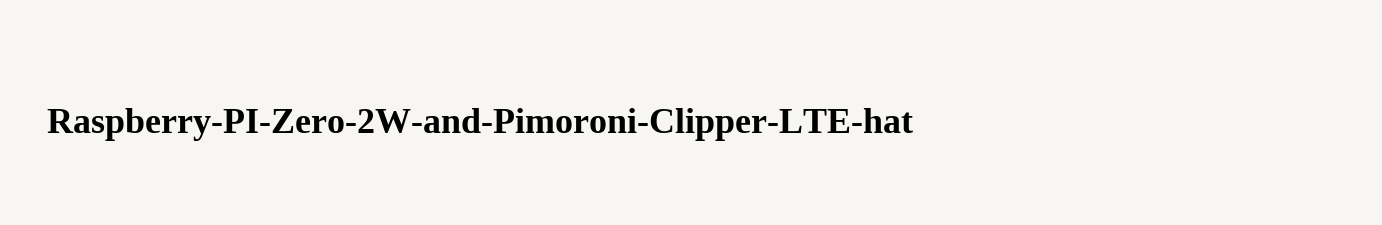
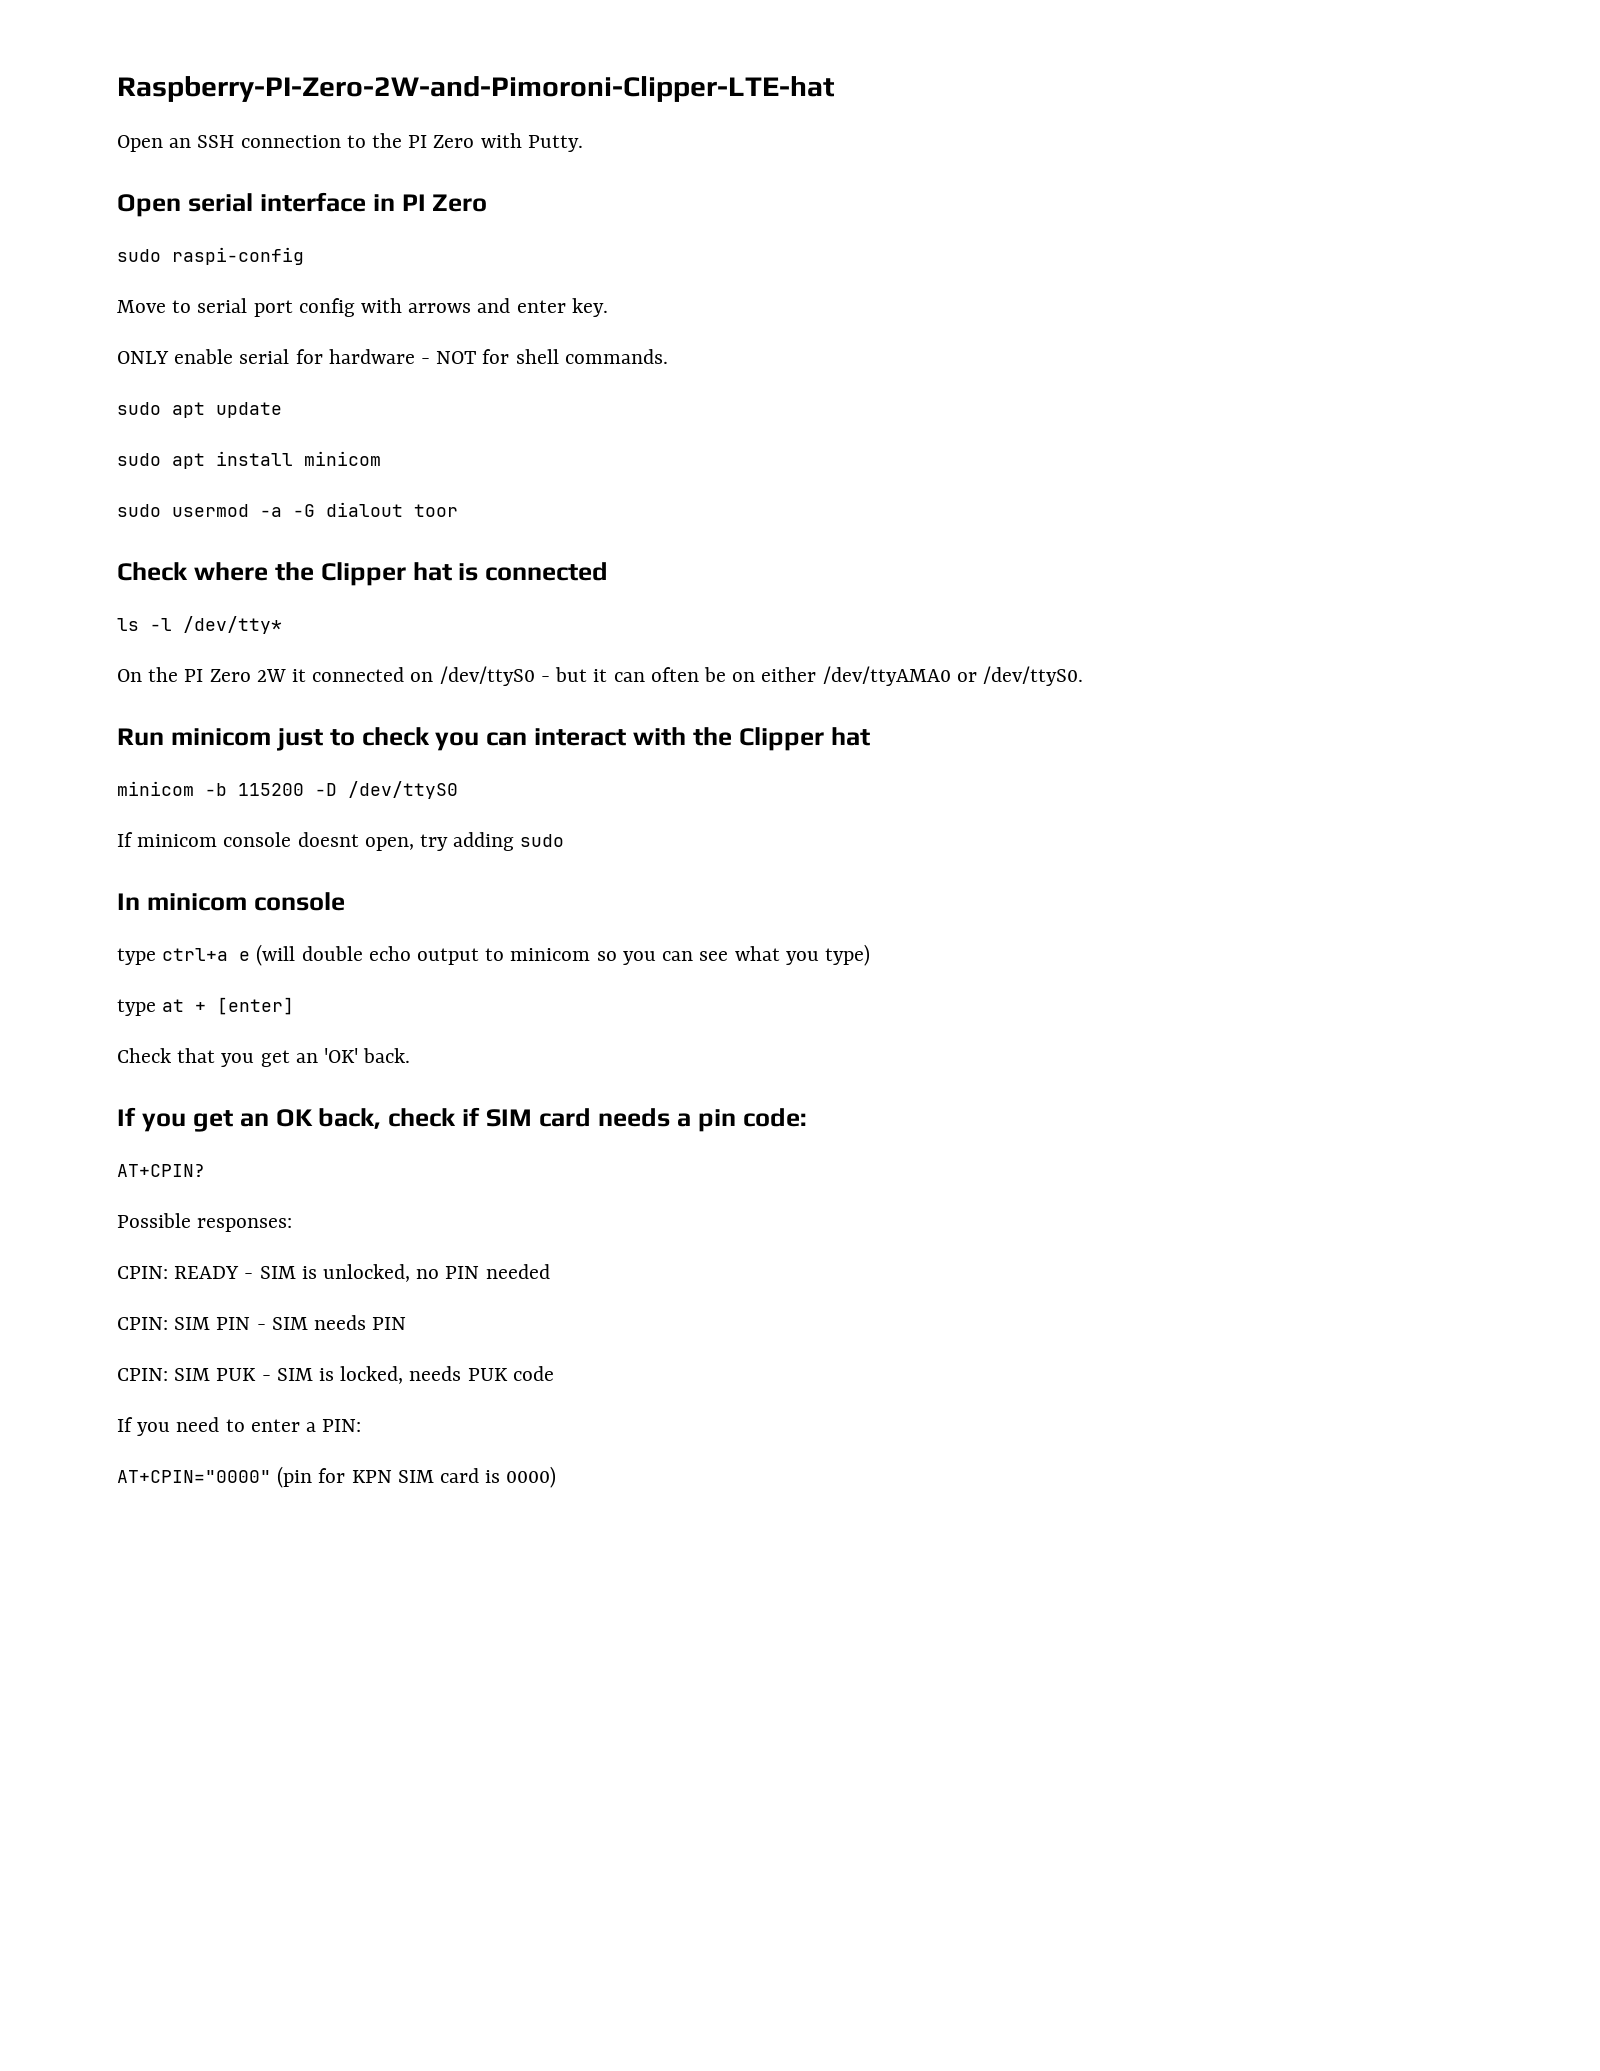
(913, 124) none -> [117,133,583,152] [117,192,488,217] [117,247,304,265] [117,298,608,317] [117,349,668,364] [117,402,282,418] [117,451,381,469] [117,502,458,517] [117,562,609,586] [117,616,282,634] [117,666,1083,686] [117,727,870,751] [117,781,458,799] [117,832,565,851] [117,892,345,911] [117,944,870,966] [117,997,295,1016] [117,1048,411,1067] [117,1107,807,1132] [117,1164,205,1177] [117,1213,293,1232] [117,1264,550,1282] [117,1315,407,1330] [117,1366,554,1384] [117,1417,362,1436] [117,1466,557,1488] // Open an SSH connection to the PI Zero with Putty. // Open serial interface in PI Zero // sudo raspi-config // Move to serial port config with arrows and enter key. // ONLY enable serial for hardware - NOT for shell commands. // sudo apt update // sudo apt install minicom // sudo usermod -a -G dialout toor // Check where the Clipper hat is connected // ls -l /dev/tty* // On the PI Zero 2W it connected on /dev/ttyS0 - but it can often be on either /dev/ttyAMA0 or /dev/ttyS0. // Run minicom just to check you can interact with the Clipper hat // minicom -b 115200 -D /dev/ttyS0 // If minicom console doesnt open, try adding sudo // In minicom console // type ctrl+a e (will double echo output to minicom so you can see what you type) // type at + [enter] // Check that you get an 'OK' back. // If you get an OK back, check if SIM card needs a pin code: // AT+CPIN? // Possible responses: // CPIN: READY - SIM is unlocked, no PIN needed // CPIN: SIM PIN - SIM needs PIN // CPIN: SIM PUK - SIM is locked, needs PUK code // If you need to enter a PIN: // AT+CPIN="0000" (pin for KPN SIM card is 0000)

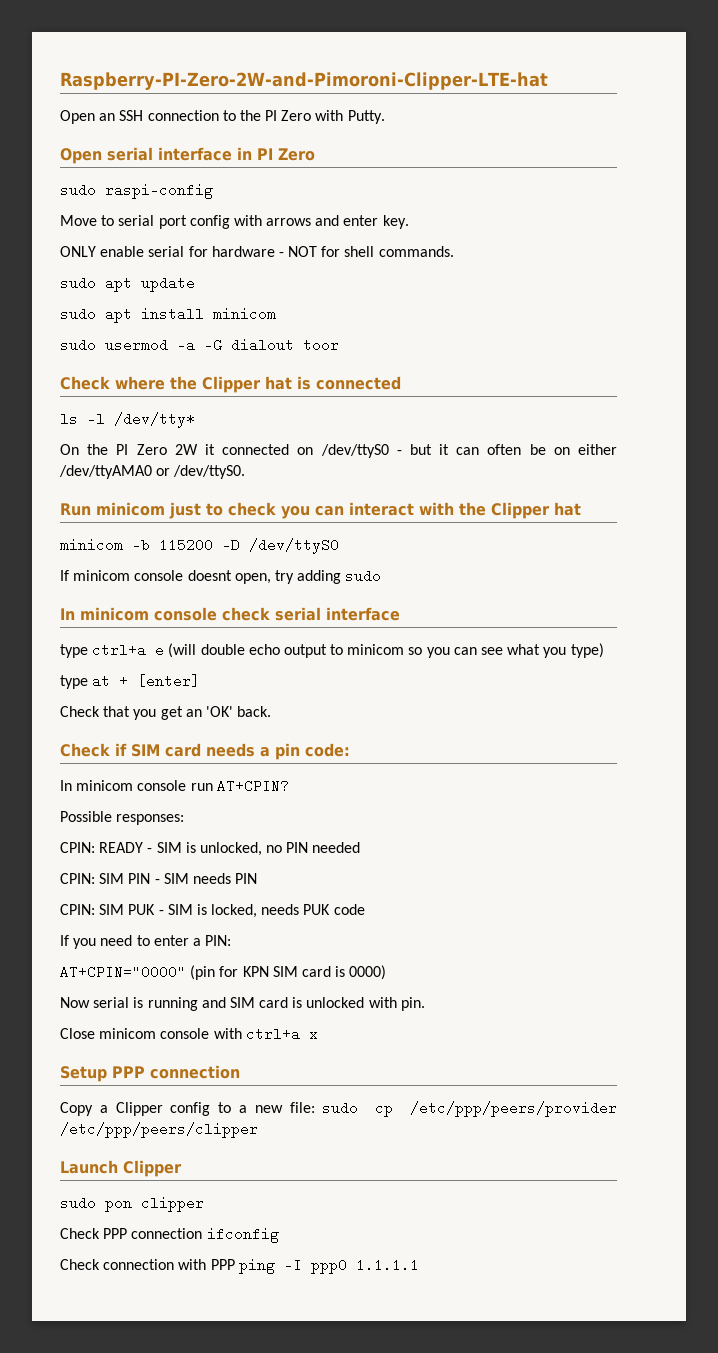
(345, 901) none -> [222,607,400,621] check serial interface
[117,1107,457,1132] If you get an OK back, check -> [60,743,110,757] Check
(807, 1117) none -> [60,780,213,791] In minicom console run
(557, 1477) none -> [60,997,425,1011] [60,1027,318,1041] [60,1065,240,1082] [60,1101,617,1117] [60,1122,258,1138] [60,1160,182,1177] [60,1196,204,1212] [60,1227,279,1243] [60,1258,419,1274] // Now serial is running and SIM card is unlocked with pin. // Close minicom console with ctrl+a x // Setup PPP connection // Copy a Clipper config to a new file: sudo cp /etc/ppp/peers/provider /etc/ppp/peers/clipper // Launch Clipper // sudo pon clipper // Check PPP connection ifconfig // Check connection with PPP ping -I ppp0 1.1.1.1

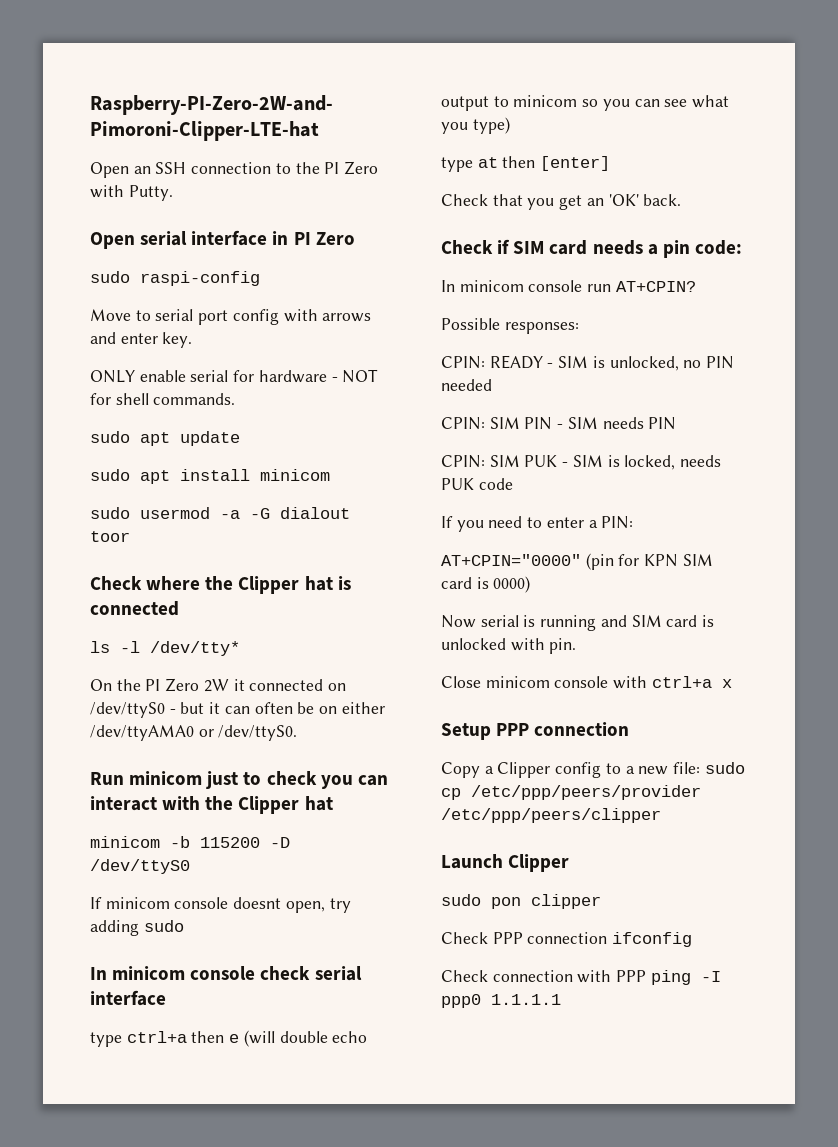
(147, 650) none -> [191,1031,225,1043] then
[119,674,129,688] + -> [502,156,536,168] then

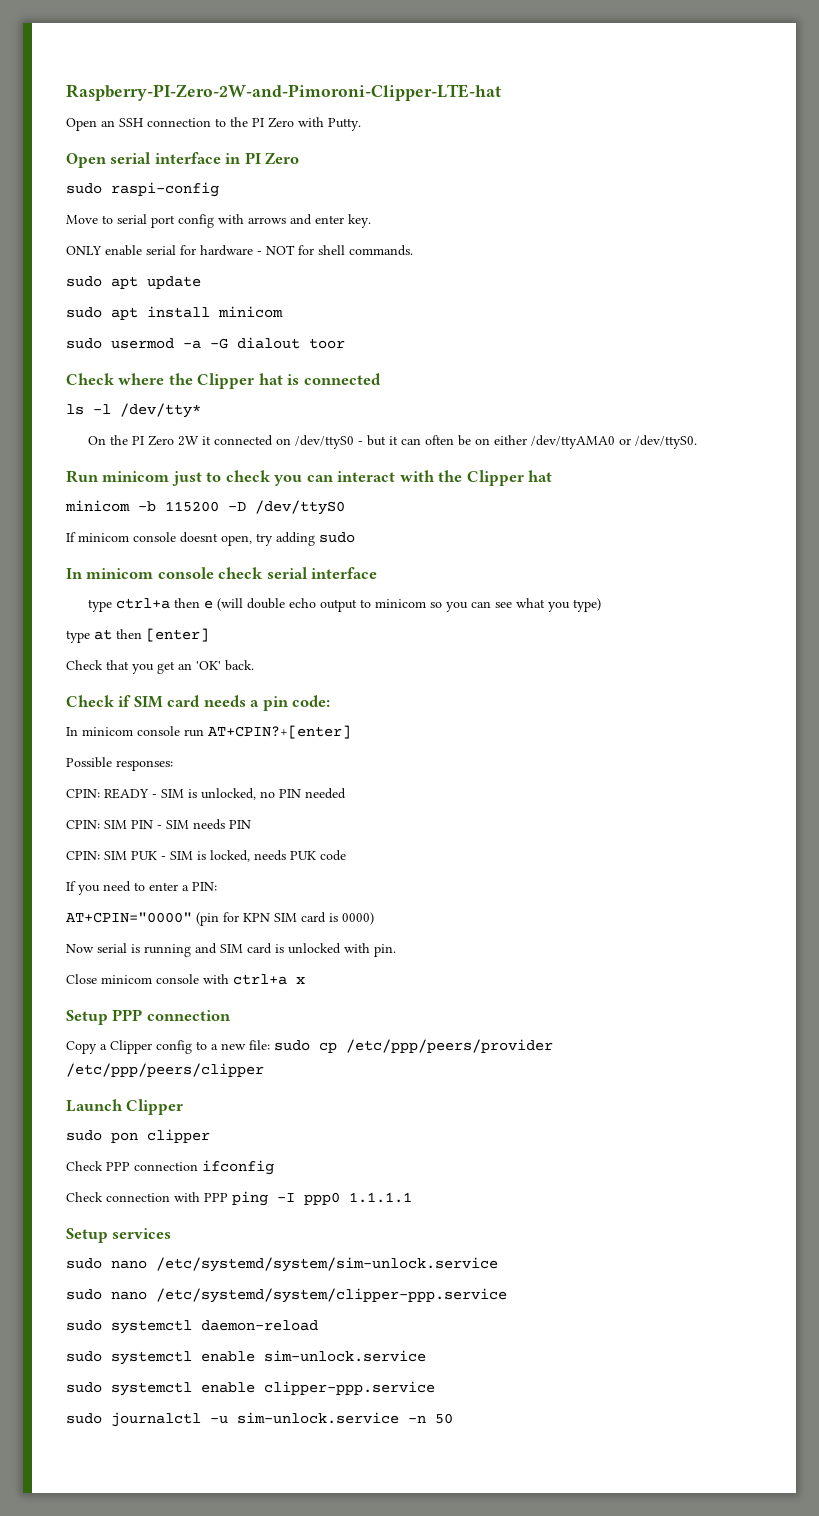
[615,281,696,292] AT+CPIN? -> [208,725,351,739] AT+CPIN?+[enter]
(561, 999) none -> [66,1228,172,1243] [66,1257,498,1272] [66,1288,507,1303] [66,1320,318,1334] [66,1350,426,1365] [66,1381,435,1396] [66,1412,453,1427] // Setup services // sudo nano /etc/systemd/system/sim-unlock.service // sudo nano /etc/systemd/system/clipper-ppp.service // sudo systemctl daemon-reload // sudo systemctl enable sim-unlock.service // sudo systemctl enable clipper-ppp.service // sudo journalctl -u sim-unlock.service -n 50

